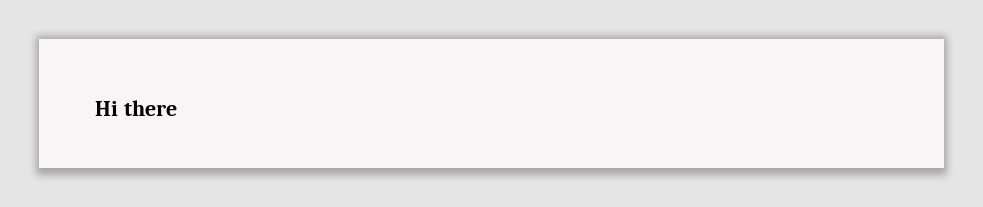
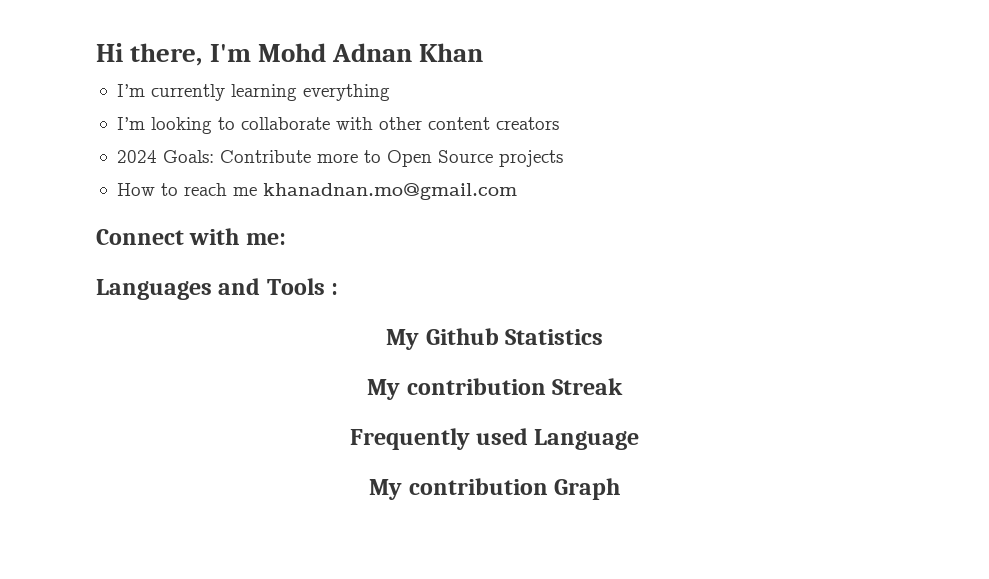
[123,100,177,116] there -> [130,43,484,66] [116,84,390,101] [116,117,559,134] [116,150,563,167] [116,183,517,200] [96,228,286,245] [96,278,339,300] [386,328,603,350] [367,378,623,400] [349,428,640,450] [369,478,620,500] there, I'm Mohd Adnan Khan // I’m currently learning everything // I’m looking to collaborate with other content creators // 2024 Goals: Contribute more to Open Source projects // How to reach me khanadnan.mo@gmail.com // Connect with me: // Languages and Tools : // My Github Statistics // My contribution Streak // Frequently used Language // My contribution Graph

